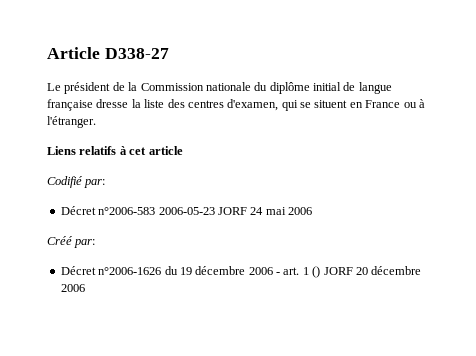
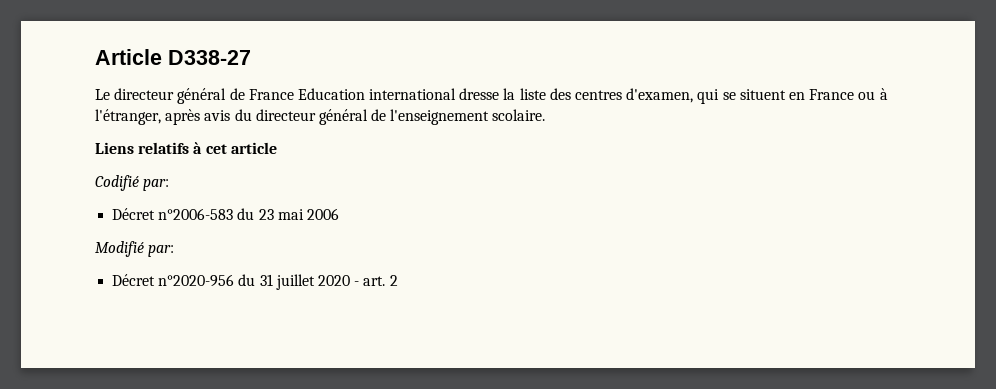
[64,82,392,94] [47,99,93,111] président de la Commission nationale du diplôme initial de langue française -> [114,88,457,104] directeur général de France Education international
[47,116,96,128] l'étranger. -> [95,109,546,125] l'étranger, après avis du directeur général de l'enseignement scolaire.
[158,207,264,215] 2006-05-23 JORF 24 -> [237,208,274,220] du 23
[47,236,96,248] [60,266,422,278] [60,284,85,292] Créé par: // Décret n°2006-1626 du 19 décembre 2006 - art. 1 () JORF 20 décembre 2006 -> [95,241,175,257] [112,274,398,290] Modifié par: // Décret n°2020-956 du 31 juillet 2020 - art. 2

